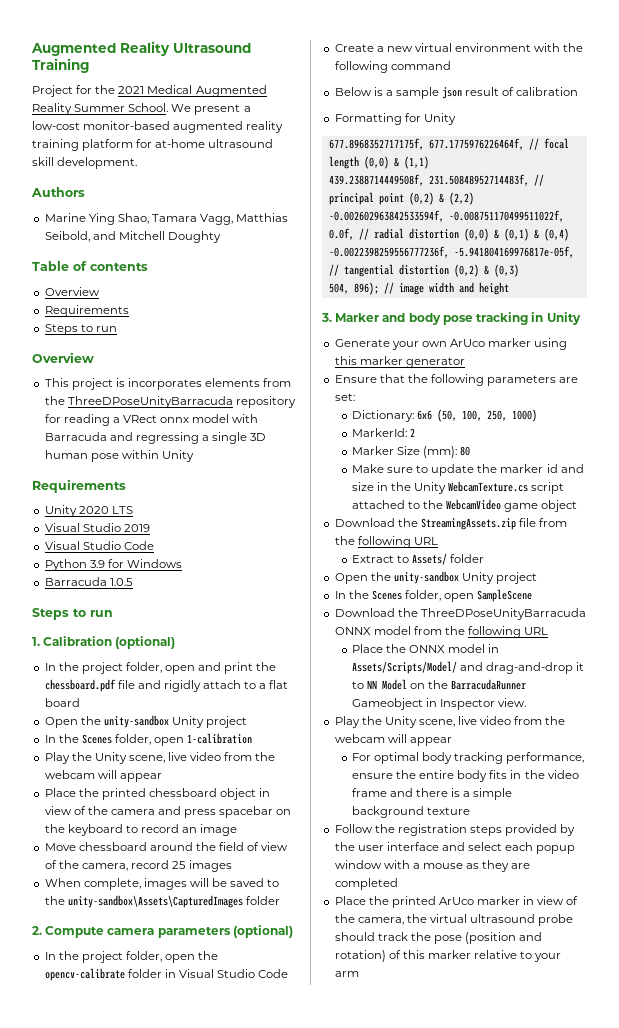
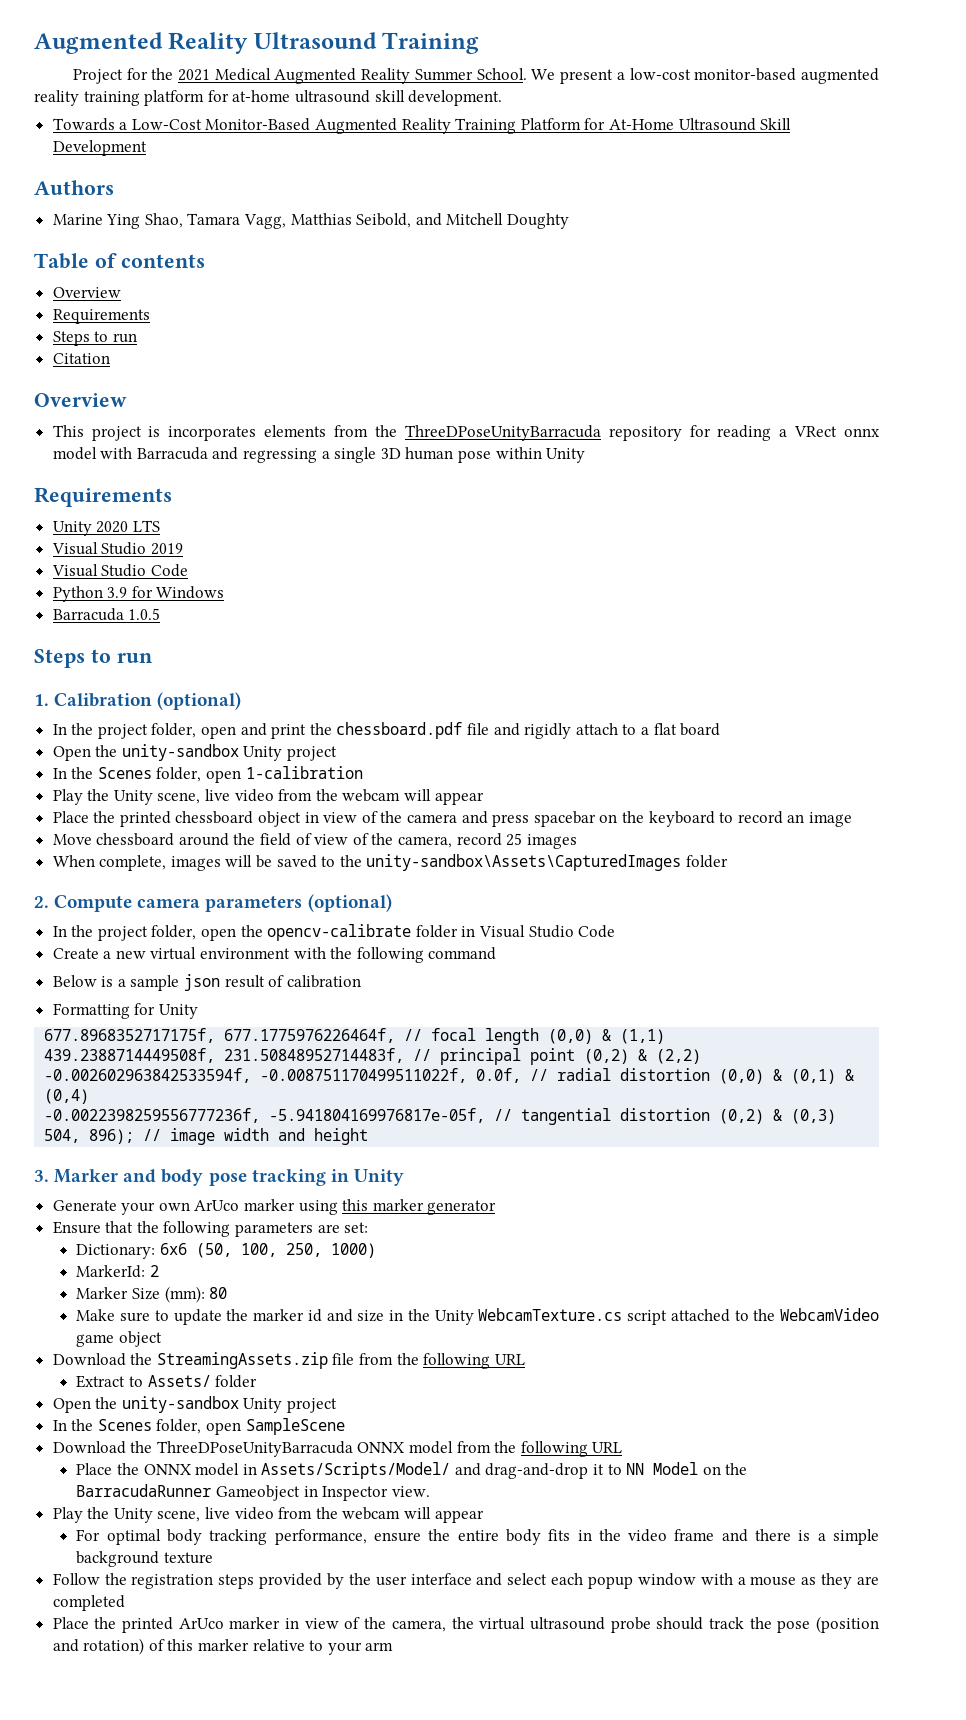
(138, 163) none -> [52,118,792,134] [52,140,147,156] // Towards a Low-Cost Monitor-Based Augmented Reality Training Platform for At-Home Ultrasound Skill Development
(117, 329) none -> [52,353,110,364] // Citation

